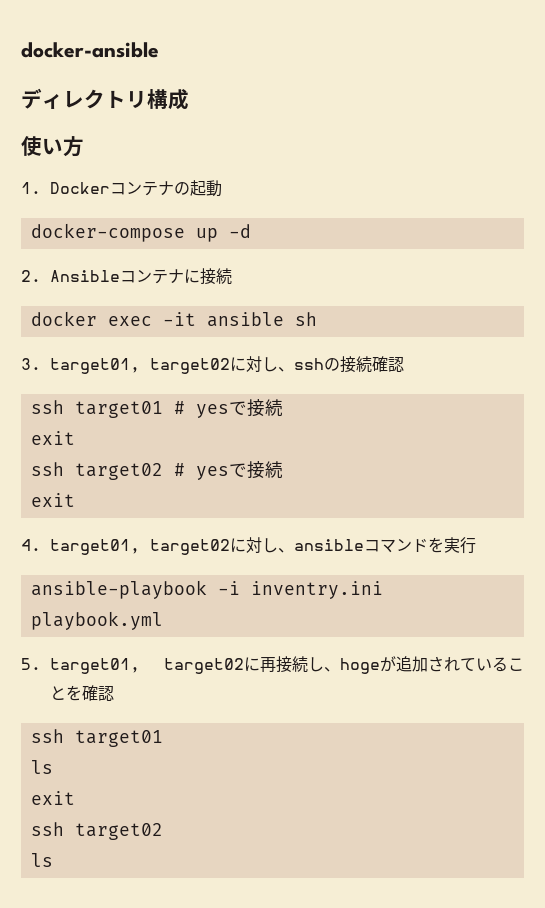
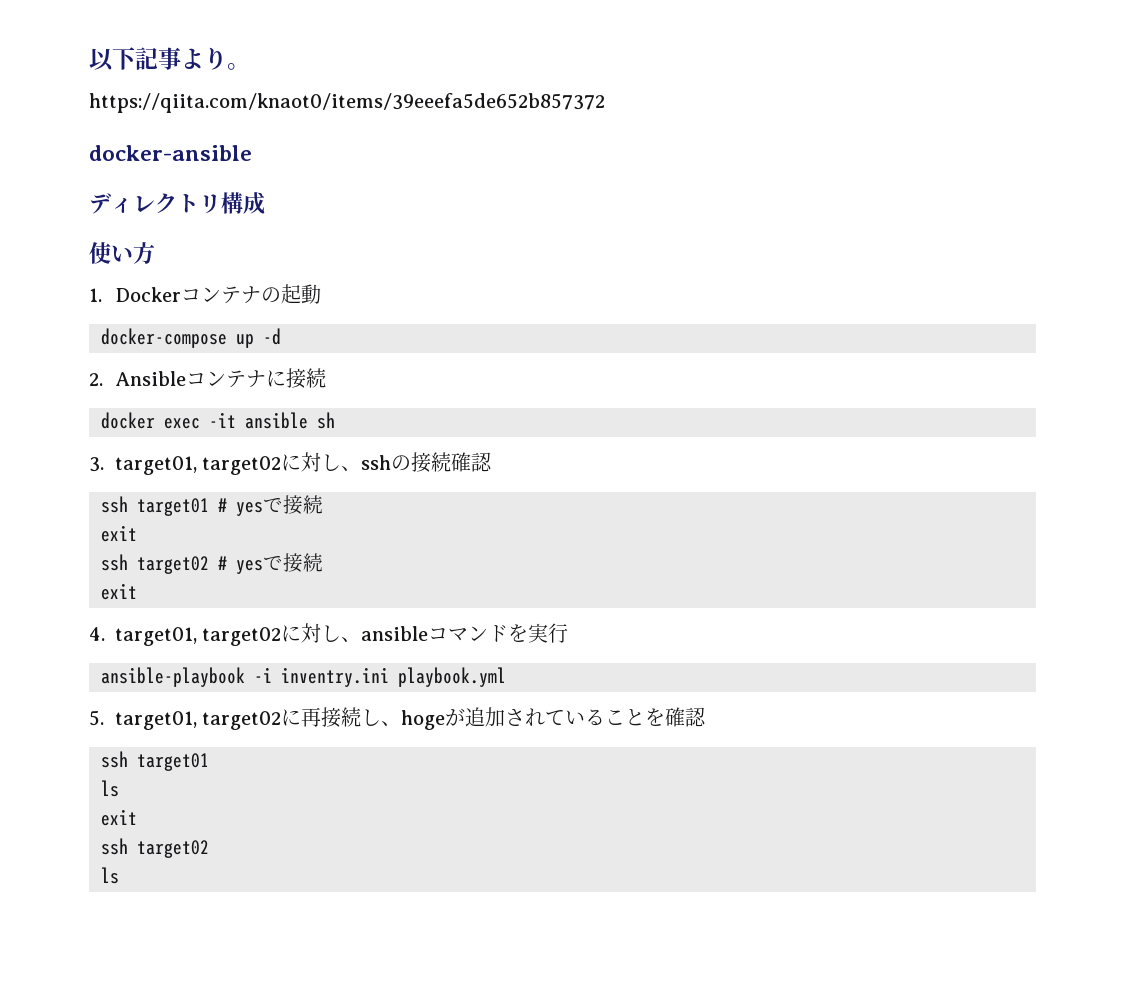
(21, 50) none -> [89,47,250,71] [89,93,605,113] 以下記事より。 // https://qiita.com/knaot0/items/39eeefa5de652b857372 //

